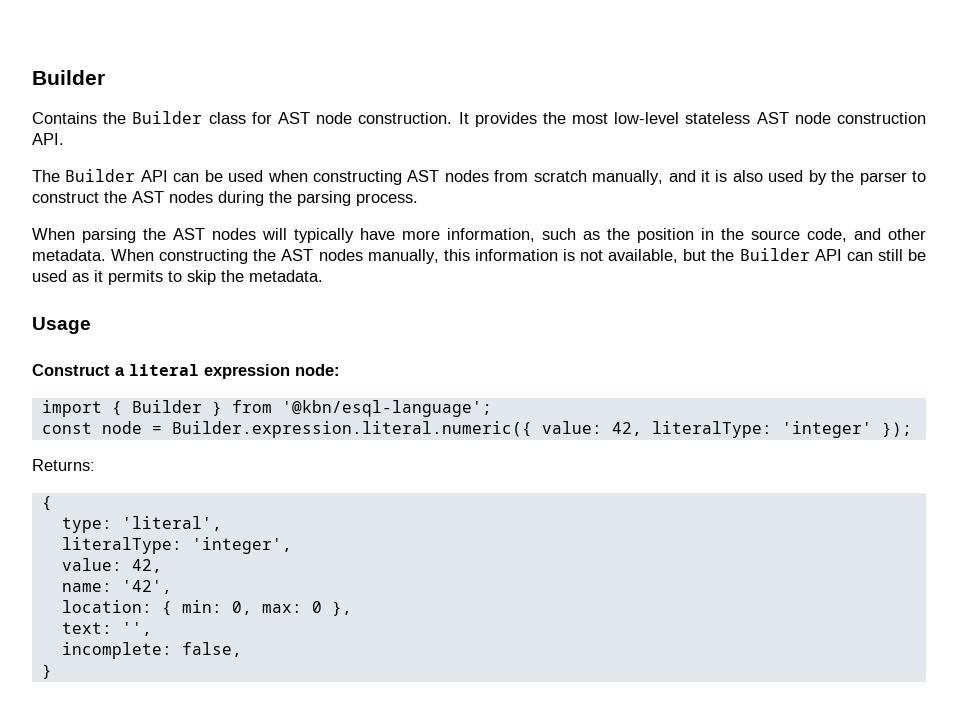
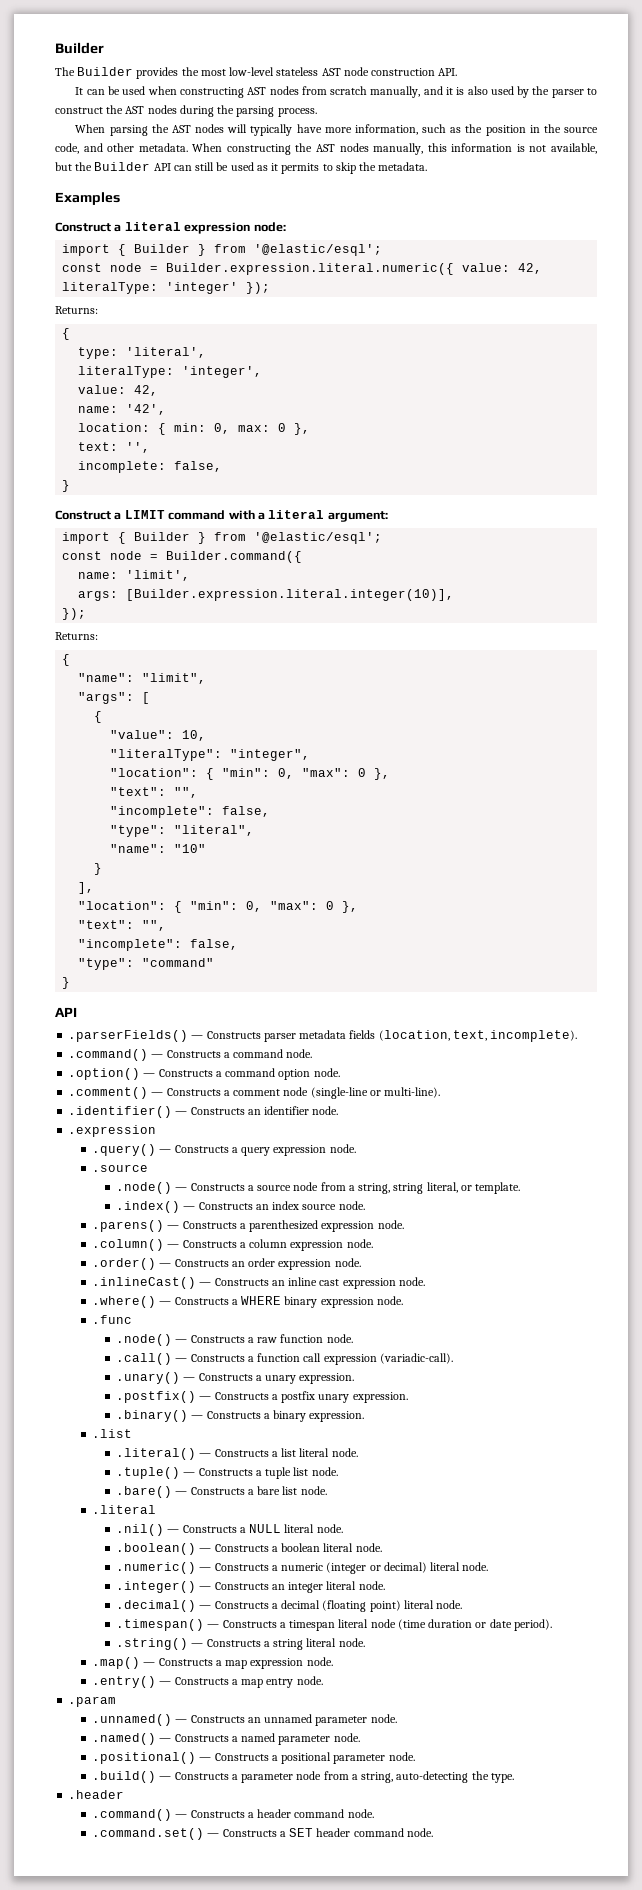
[32,111,469,124] Contains the Builder class for AST node construction. It -> [55,67,134,76] The Builder
[32,169,168,182] The Builder API -> [75,87,84,95] It
[32,317,91,334] Usage -> [55,192,120,205] Examples
[281,400,492,417] '@kbn/esql-language'; -> [254,244,383,256] '@elastic/esql';
(52, 671) none -> [55,510,388,522] [62,532,383,544] [62,551,303,563] [78,570,191,581] [78,589,455,601] [62,608,87,620] [55,632,98,640] [62,654,71,666] [78,673,207,684] [78,692,151,704] [94,711,103,723] [110,730,207,741] [110,749,311,761] [110,768,391,780] [110,787,199,798] [110,806,271,818] [110,825,255,837] [110,844,207,853] [94,863,103,875] [78,882,95,894] [78,901,359,913] [78,920,167,931] [78,939,239,951] [78,958,215,970] [62,977,71,989] [55,1007,77,1017] [68,1030,578,1042] [68,1049,313,1061] [68,1068,340,1080] [68,1087,441,1099] [68,1106,339,1118] [68,1125,157,1137] [92,1144,356,1156] [92,1164,149,1172] [116,1182,521,1194] [116,1201,365,1213] [92,1220,404,1232] [92,1239,373,1251] [92,1258,361,1270] [92,1277,425,1289] [92,1296,403,1308] [92,1315,133,1324] [116,1334,353,1346] [116,1353,453,1365] [116,1372,355,1384] [116,1391,408,1403] [116,1410,365,1422] [92,1429,133,1438] [116,1448,358,1460] [116,1467,338,1479] [116,1486,327,1498] [92,1505,157,1514] [116,1524,343,1536] [116,1543,382,1555] [116,1562,489,1574] [116,1581,385,1593] [116,1600,463,1612] [116,1619,552,1631] [116,1638,365,1650] [92,1657,333,1669] [92,1676,323,1688] [68,1696,117,1707] [92,1714,397,1726] [92,1733,360,1745] [92,1752,415,1764] [92,1771,514,1783] [68,1790,125,1799] [92,1809,374,1821] [92,1828,433,1840] // Construct a LIMIT command with a literal argument: // import { Builder } from '@elastic/esql'; // const node = Builder.command({ // name: 'limit', // args: [Builder.expression.literal.integer(10)], // }); // Returns: // { // "name": "limit", // "args": [ // { // "value": 10, // "literalType": "integer", // "location": { "min": 0, "max": 0 }, // "text": "", // "incomplete": false, // "type": "literal", // "name": "10" // } // ], // "location": { "min": 0, "max": 0 }, // "text": "", // "incomplete": false, // "type": "command" // } // API // .parserFields() — Constructs parser metadata fields (location, text, incomplete). // .command() — Constructs a command node. // .option() — Constructs a command option node. // .comment() — Constructs a comment node (single-line or multi-line). // .identifier() — Constructs an identifier node. // .expression // .query() — Constructs a query expression node. // .source // .node() — Constructs a source node from a string, string literal, or template. // .index() — Constructs an index source node. // .parens() — Constructs a parenthesized expression node. // .column() — Constructs a column expression node. // .order() — Constructs an order expression node. // .inlineCast() — Constructs an inline cast expression node. // .where() — Constructs a WHERE binary expression node. // .func // .node() — Constructs a raw function node. // .call() — Constructs a function call expression (variadic-call). // .unary() — Constructs a unary expression. // .postfix() — Constructs a postfix unary expression. // .binary() — Constructs a binary expression. // .list // .literal() — Constructs a list literal node. // .tuple() — Constructs a tuple list node. // .bare() — Constructs a bare list node. // .literal // .nil() — Constructs a NULL literal node. // .boolean() — Constructs a boolean literal node. // .numeric() — Constructs a numeric (integer or decimal) literal node. // .integer() — Constructs an integer literal node. // .decimal() — Constructs a decimal (floating point) literal node. // .timespan() — Constructs a timespan literal node (time duration or date period). // .string() — Constructs a string literal node. // .map() — Constructs a map expression node. // .entry() — Constructs a map entry node. // .param // .unnamed() — Constructs an unnamed parameter node. // .named() — Constructs a named parameter node. // .positional() — Constructs a positional parameter node. // .build() — Constructs a parameter node from a string, auto-detecting the type. // .header // .command() — Constructs a header command node. // .command.set() — Constructs a SET header command node.

